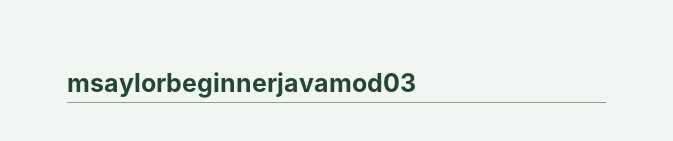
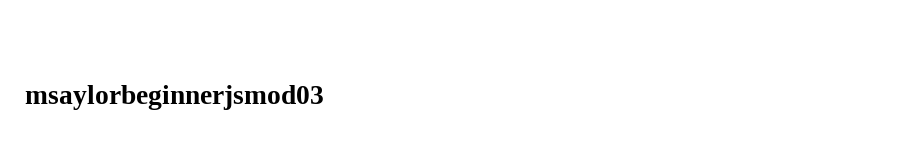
[67,72,416,98] msaylorbeginnerjavamod03 -> [25,85,324,110] msaylorbeginnerjsmod03

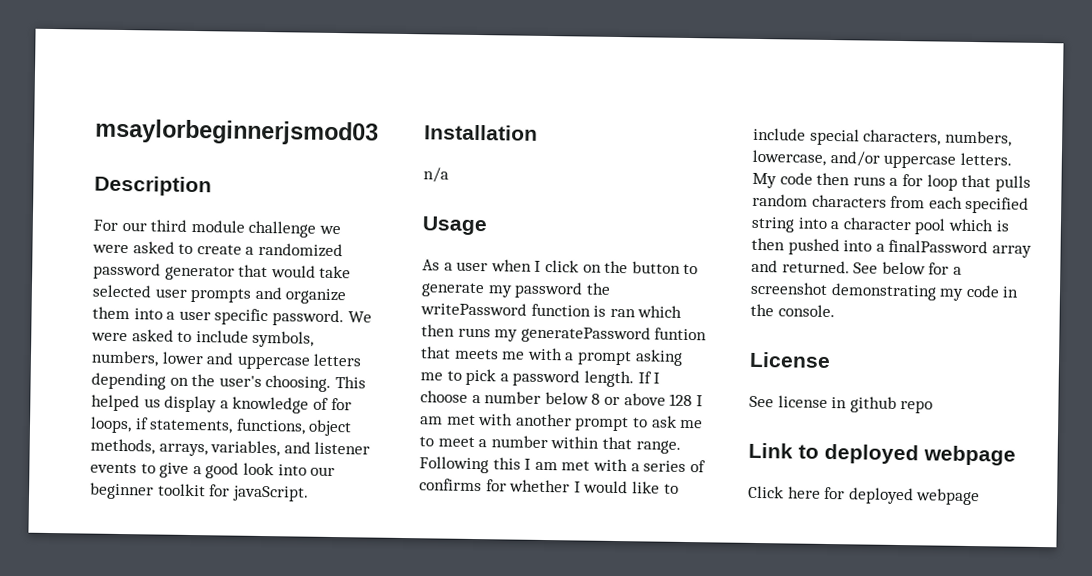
(324, 97) none -> [94,175,212,197] [93,219,341,238] [92,241,343,258] [93,262,352,281] [92,284,347,305] [92,306,372,327] [91,329,315,348] [91,350,363,370] [91,372,366,392] [91,394,352,414] [90,416,353,437] [90,438,371,457] [90,462,336,479] [89,482,309,502] [424,124,538,141] [423,167,449,183] [422,216,487,236] [422,259,699,275] [421,281,611,299] [420,302,683,318] [421,324,708,344] [420,346,683,366] [420,368,661,388] [420,390,703,407] [420,413,704,432] [419,435,681,454] [419,456,706,474] [419,478,679,494] [753,127,1012,147] [752,149,1012,169] [752,172,1031,192] [752,193,1030,214] [751,216,1009,235] [751,237,1032,258] [751,259,962,275] [750,281,1020,301] [750,303,835,318] [749,351,831,369] [749,395,934,414] [748,442,1016,466] [748,485,981,506] // Description // For our third module challenge we were asked to create a randomized password generator that would take selected user prompts and organize them into a user specific password. We were asked to include symbols, numbers, lower and uppercase letters depending on the user's choosing. This helped us display a knowledge of for loops, if statements, functions, object methods, arrays, variables, and listener events to give a good look into our beginner toolkit for javaScript. // Installation // n/a // Usage // As a user when I click on the button to generate my password the writePassword function is ran which then runs my generatePassword funtion that meets me with a prompt asking me to pick a password length. If I choose a number below 8 or above 128 I am met with another prompt to ask me to meet a number within that range. Following this I am met with a series of confirms for whether I would like to include special characters, numbers, lowercase, and/or uppercase letters. My code then runs a for loop that pulls random characters from each specified string into a character pool which is then pushed into a finalPassword array and returned. See below for a screenshot demonstrating my code in the console. // License // See license in github repo // Link to deployed webpage // Click here for deployed webpage

